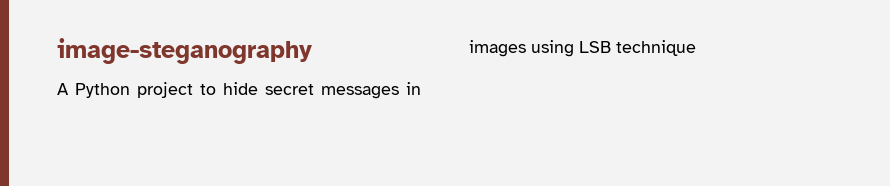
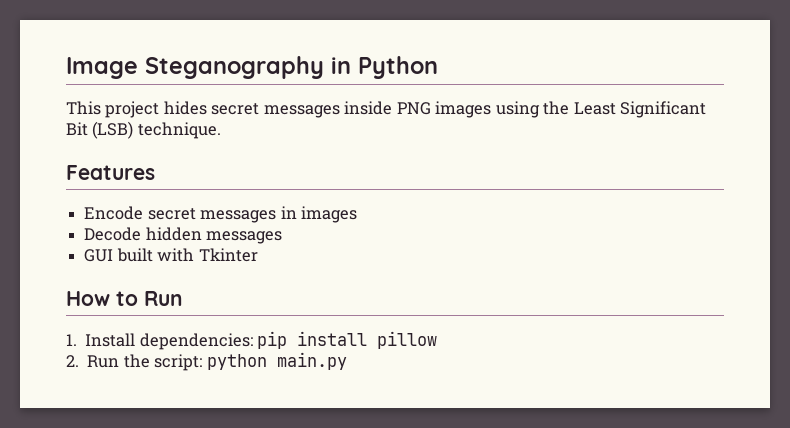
[57,38,312,64] [57,82,421,99] [469,40,696,57] image-steganography // A Python project to hide secret messages in images using LSB technique -> [66,56,438,79] [66,101,707,118] [66,121,221,139] [66,165,155,180] [84,206,357,223] [84,227,283,244] [84,248,258,262] [66,291,183,306] [66,331,438,350] [66,352,347,371] Image Steganography in Python // This project hides secret messages inside PNG images using the Least Significant Bit (LSB) technique. // Features // Encode secret messages in images // Decode hidden messages // GUI built with Tkinter // How to Run // 1. Install dependencies: pip install pillow // 2. Run the script: python main.py

